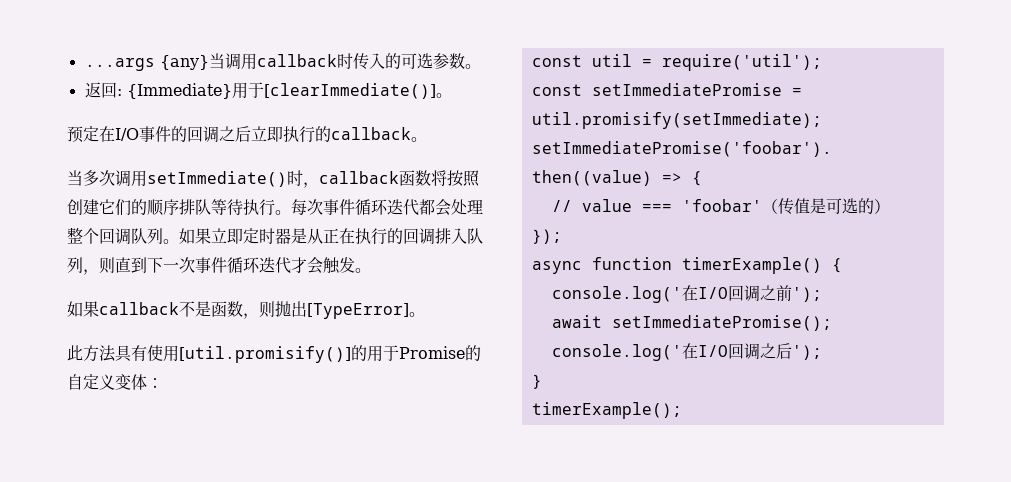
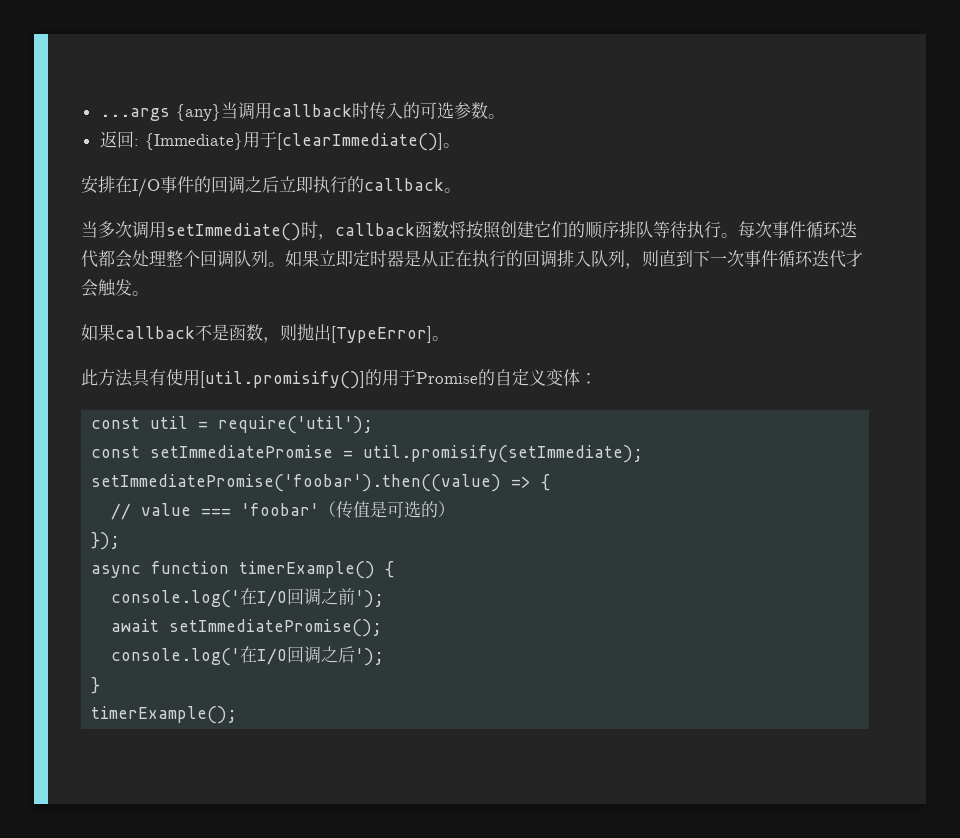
[67,126,99,143] 预定 -> [81,176,115,194] 安排

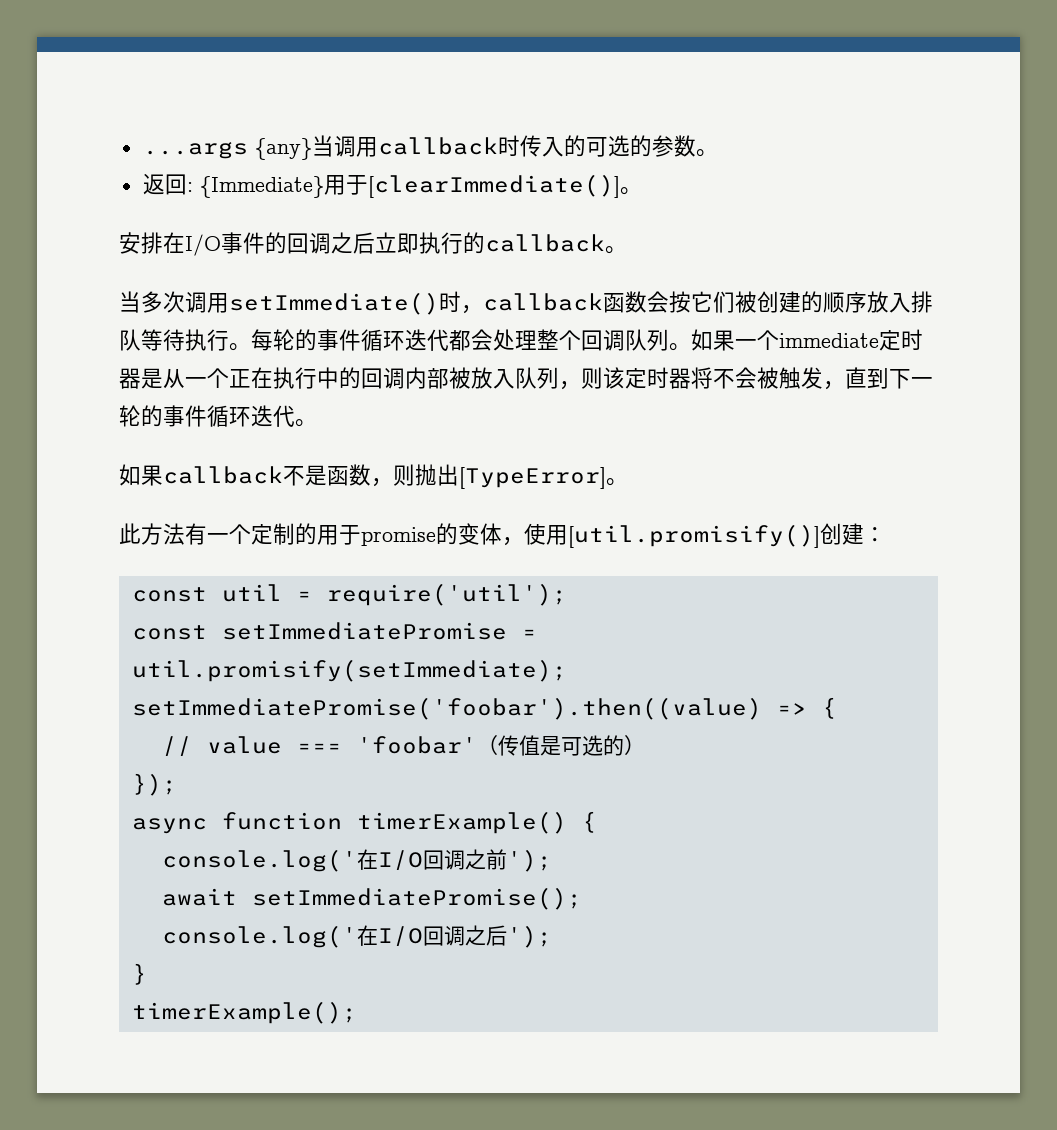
(454, 110) none -> [629,135,652,157] 的
[449,221,619,239] 将按照创建它们的顺序 -> [647,291,911,313] 会按它们被创建的顺序放入
[755,221,772,238] 次 -> [273,329,317,351] 轮的
[319,250,353,267] 立即 -> [735,330,879,350] 一个immediate
(438, 258) none -> [185,368,229,388] 一个
[506,250,659,269] 的回调排入队列，则 -> [317,367,845,390] 中的回调内部被放入队列，则该定时器将不会被触发，
[727,250,863,268] [81,279,132,297] 次事件循环迭代才会触发 -> [119,405,295,427] 轮的事件循环迭代
[132,369,580,389] 具有使用[util.promisify()]的用于Promise的自定义变体 -> [185,523,864,548] 有一个定制的用于promise的变体，使用[util.promisify()]创建

